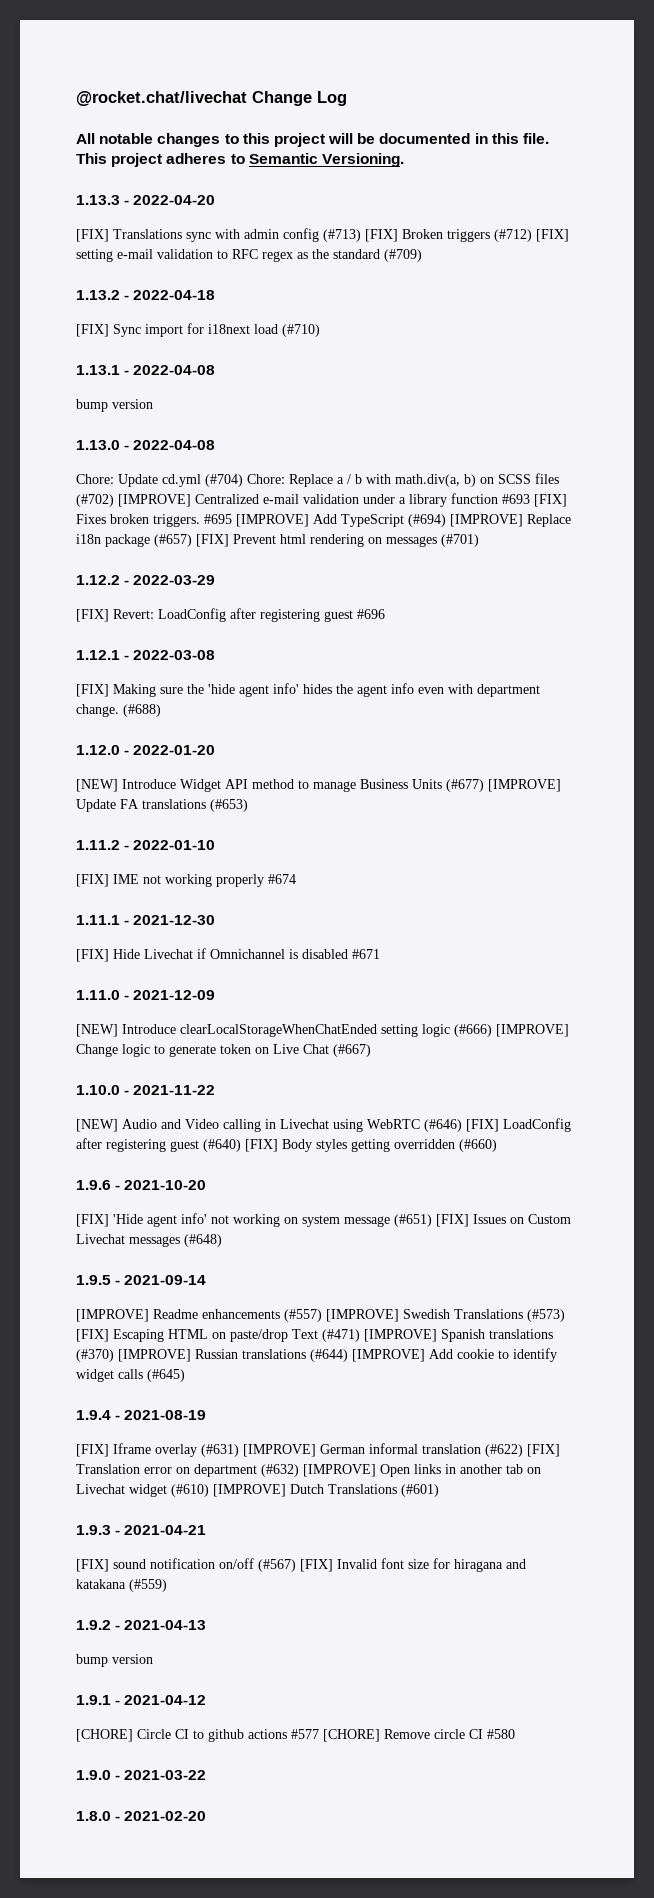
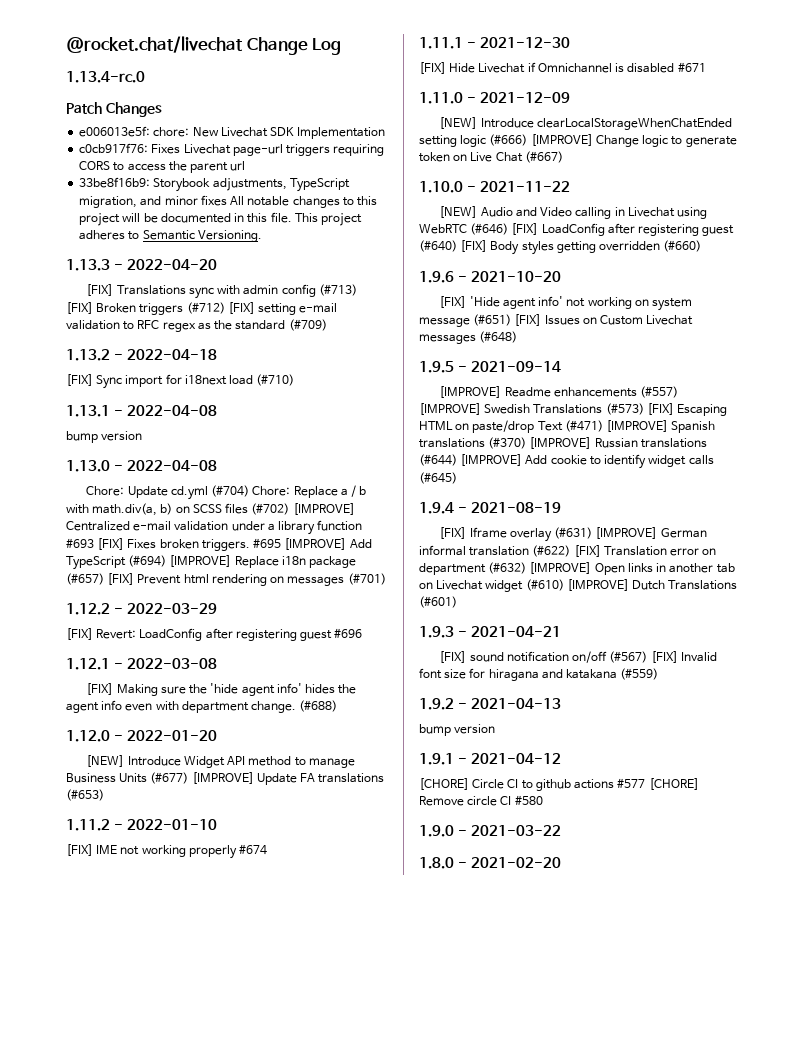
(347, 98) none -> [66,71,145,83] [66,102,162,117] [79,126,386,139] [79,143,385,156] [79,161,246,173] [79,177,350,192] [79,195,227,208] 1.13.4-rc.0 // Patch Changes // e006013e5f: chore: New Livechat SDK Implementation // c0cb917f76: Fixes Livechat page-url triggers requiring CORS to access the parent url // 33be8f16b9: Storybook adjustments, TypeScript migration, and minor fixes

